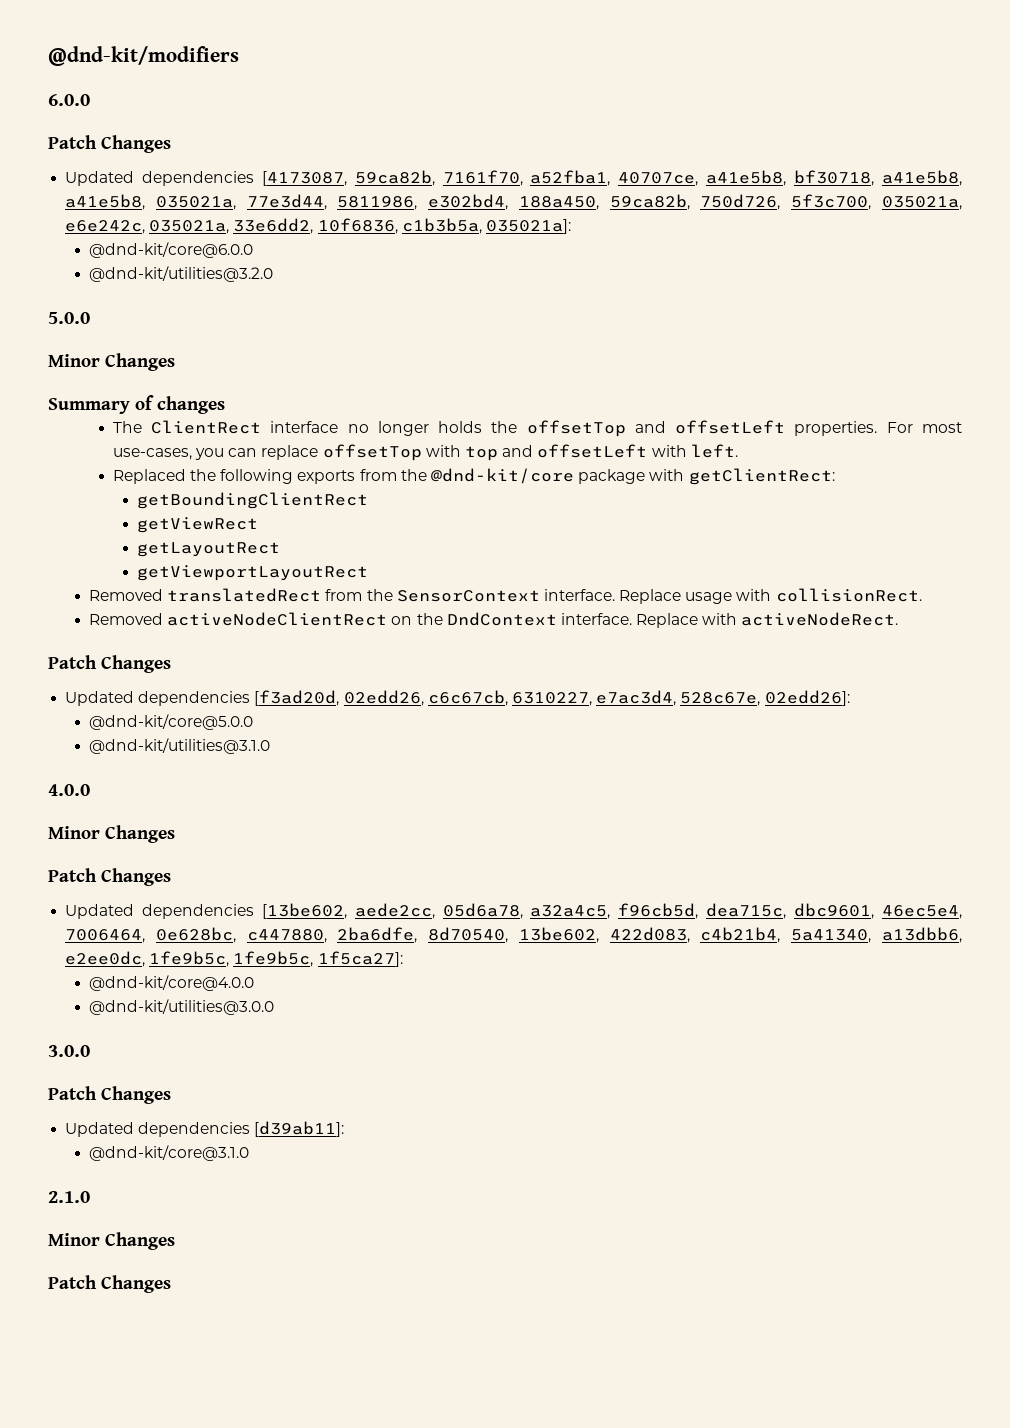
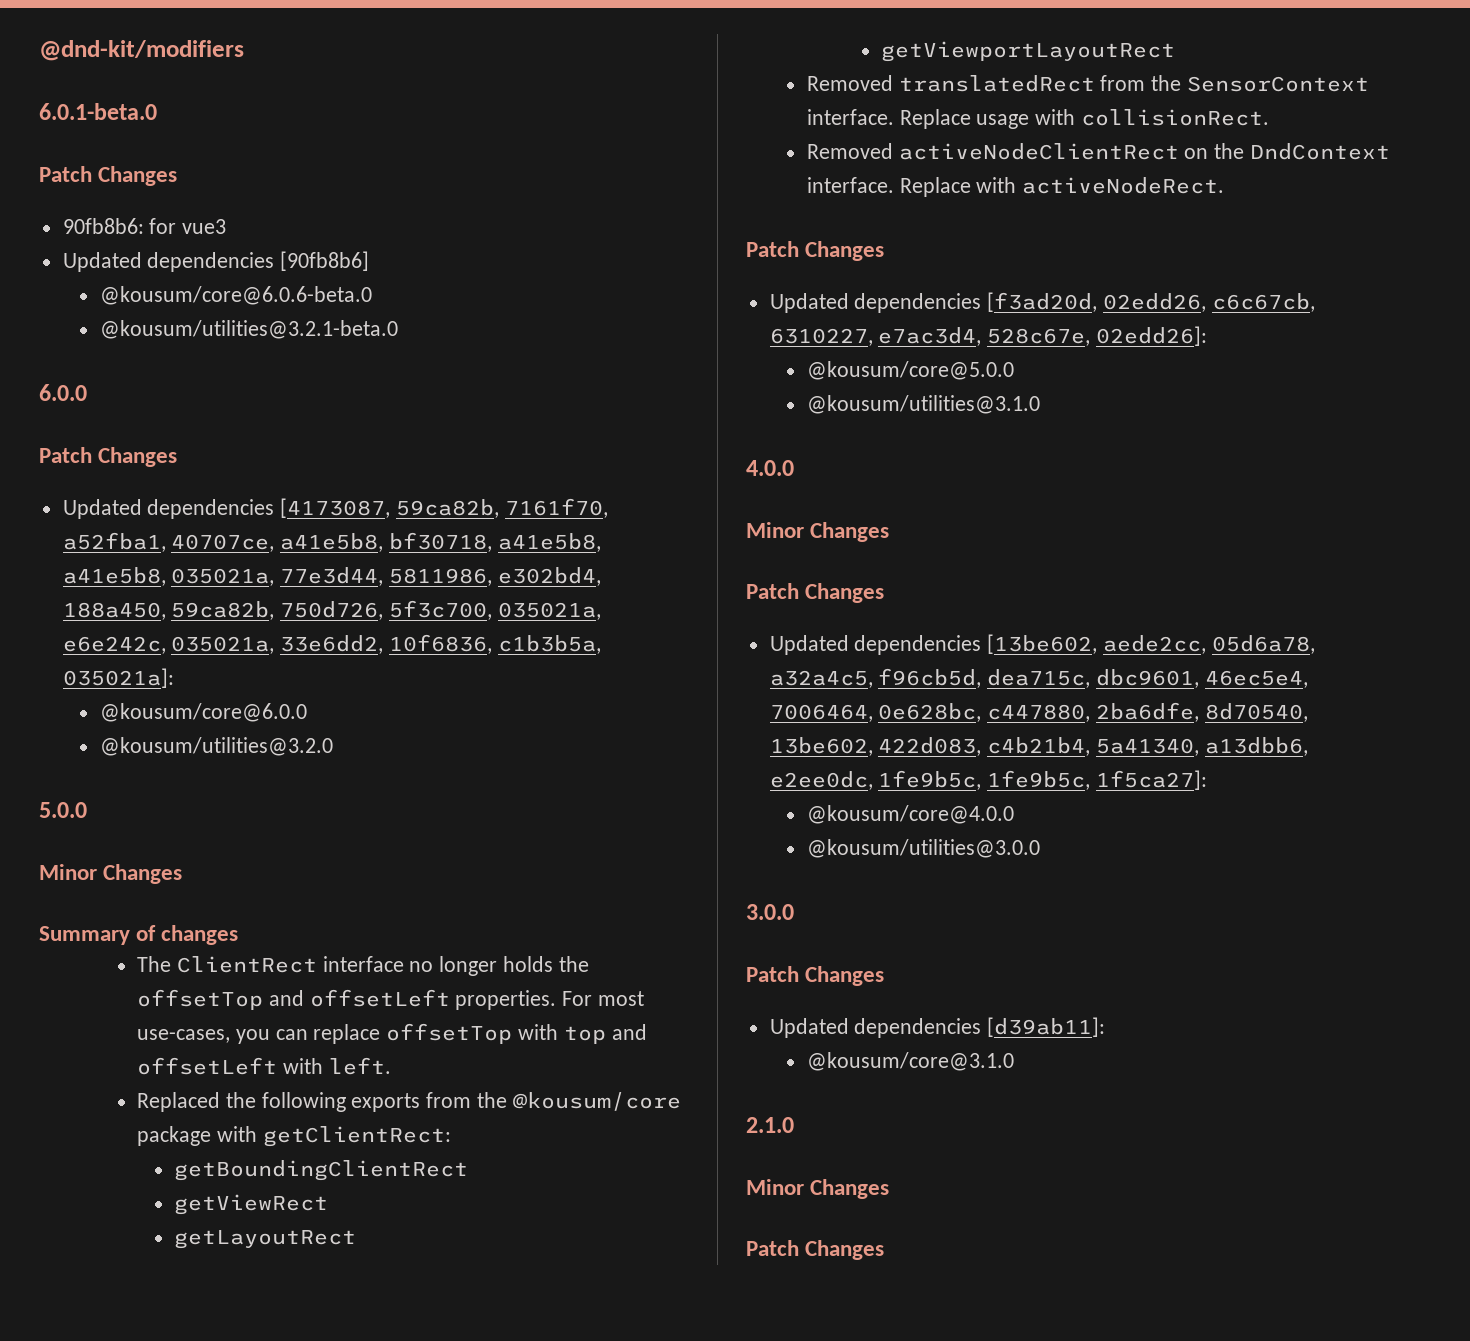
(239, 56) none -> [39,103,157,120] [39,166,178,186] [62,218,227,234] [62,251,370,272] [99,286,372,305] [99,320,398,339] // 6.0.1-beta.0 // Patch Changes // 90fb8b6: for vue3 // Updated dependencies [90fb8b6] // @kousum/core@6.0.6-beta.0 // @kousum/utilities@3.2.1-beta.0
[88,242,253,258] [88,266,273,282] @dnd-kit/core@6.0.0 // @dnd-kit/utilities@3.2.0 -> [99,703,307,722] [99,737,333,756] @kousum/core@6.0.0 // @kousum/utilities@3.2.0
[430,468,574,484] @dnd-kit/core -> [512,1092,681,1111] @kousum/core
[88,714,253,730] [88,738,270,754] @dnd-kit/core@5.0.0 // @dnd-kit/utilities@3.1.0 -> [806,361,1014,380] [806,395,1040,414] @kousum/core@5.0.0 // @kousum/utilities@3.1.0
[88,975,254,991] [88,999,274,1015] @dnd-kit/core@4.0.0 // @dnd-kit/utilities@3.0.0 -> [806,805,1014,824] [806,839,1040,858] @kousum/core@4.0.0 // @kousum/utilities@3.0.0
[88,1145,249,1161] @dnd-kit/core@3.1.0 -> [806,1052,1014,1071] @kousum/core@3.1.0

